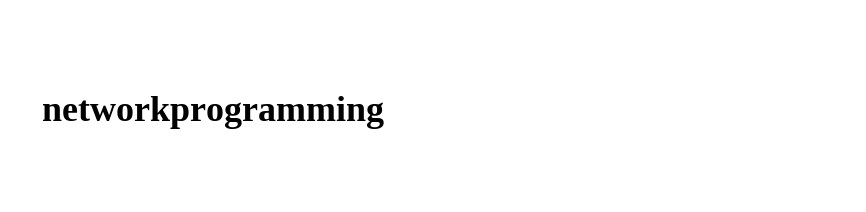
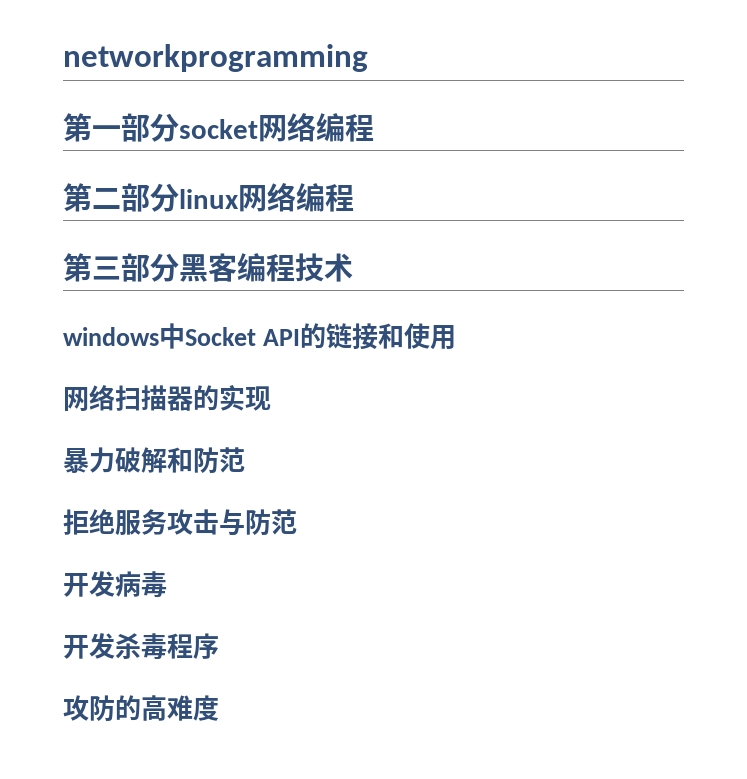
(384, 112) none -> [63,113,374,142] [63,183,354,212] [63,253,353,282] [63,323,457,350] [63,385,271,411] [63,447,245,473] [63,509,297,536] [63,571,167,598] [63,633,219,660] [63,695,219,721] // 第一部分socket网络编程 // 第二部分linux网络编程 // 第三部分黑客编程技术 // windows中Socket API的链接和使用 // 网络扫描器的实现 // 暴力破解和防范 // 拒绝服务攻击与防范 // 开发病毒 // 开发杀毒程序 // 攻防的高难度

